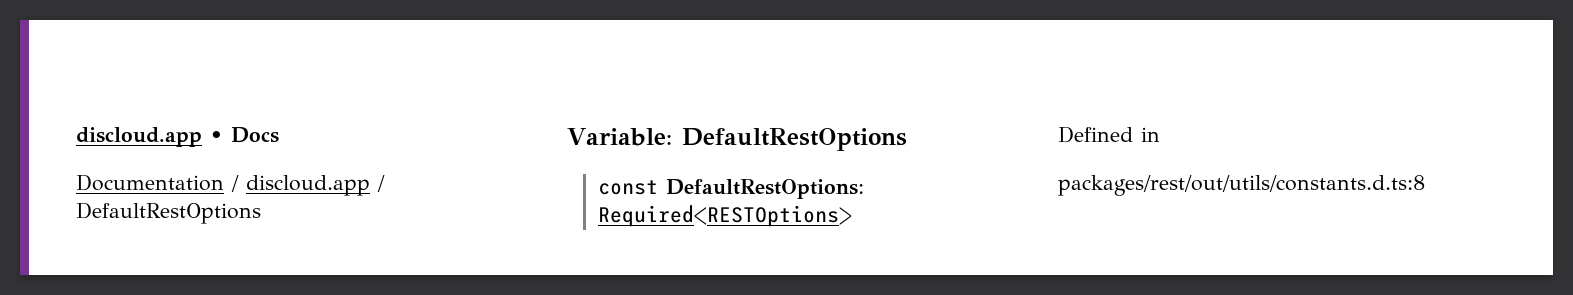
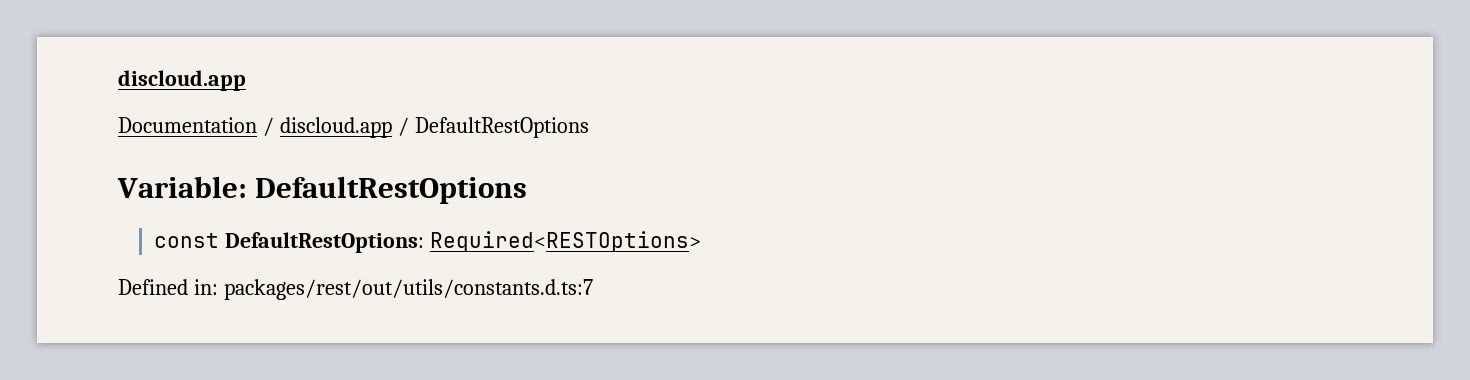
[76,127,279,147] discloud.app • Docs -> [118,70,246,91] discloud.app
[1141,127,1160,142] [1058,175,1425,196] in // packages/rest/out/utils/constants.d.ts:8 -> [193,279,593,300] in: packages/rest/out/utils/constants.d.ts:7

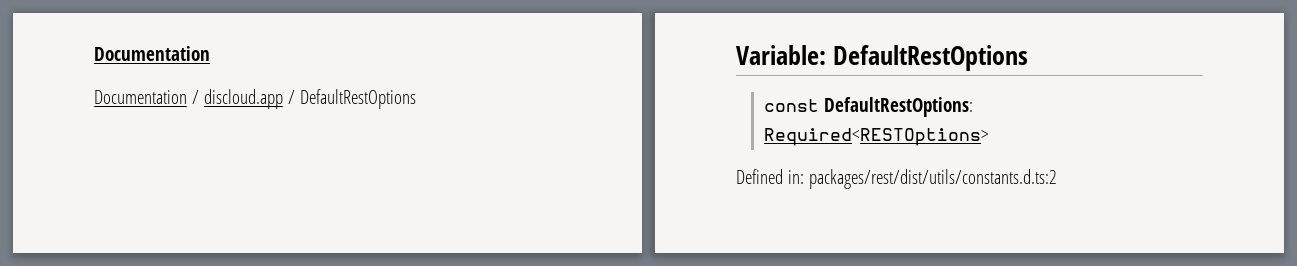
[118,70,246,91] discloud.app -> [94,46,210,61] Documentation
[223,279,593,300] packages/rest/out/utils/constants.d.ts:7 -> [808,169,1057,189] packages/rest/dist/utils/constants.d.ts:2

